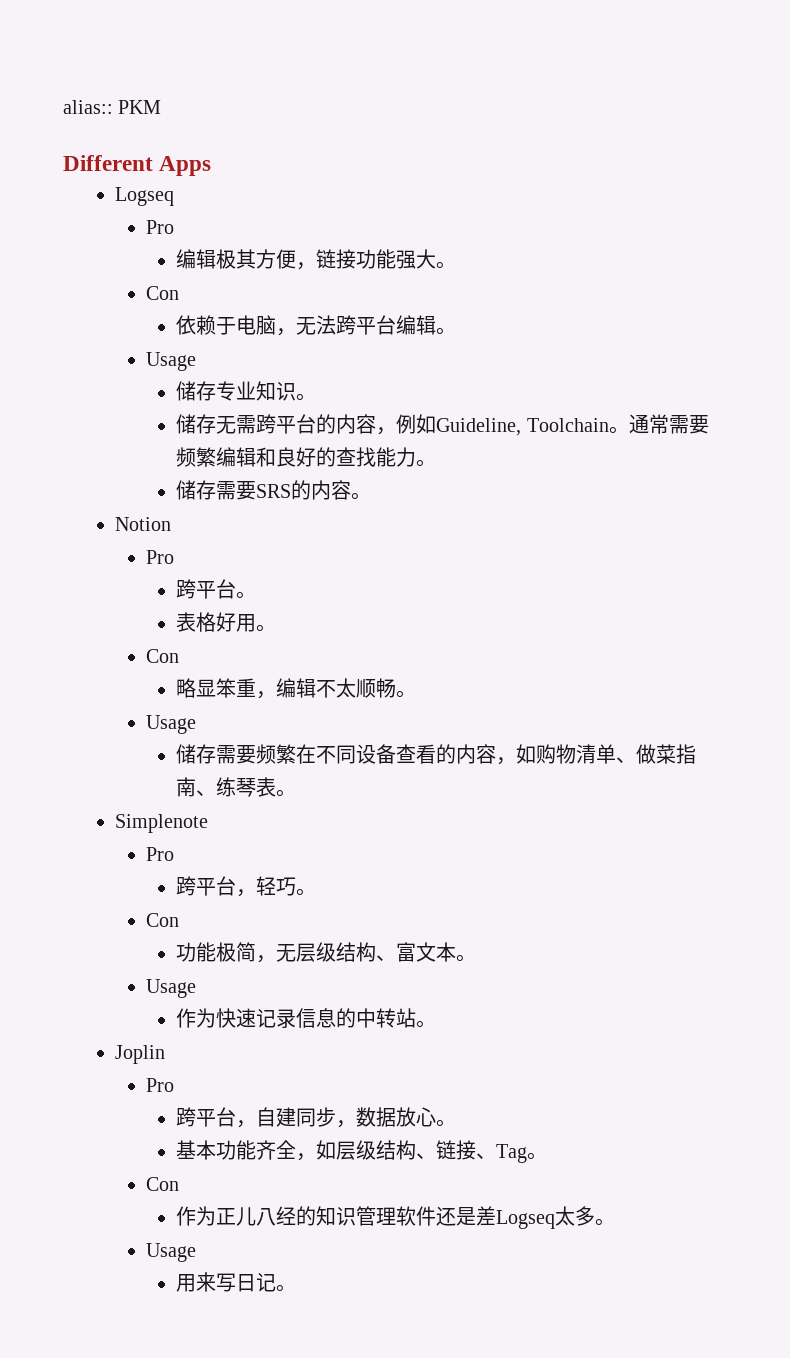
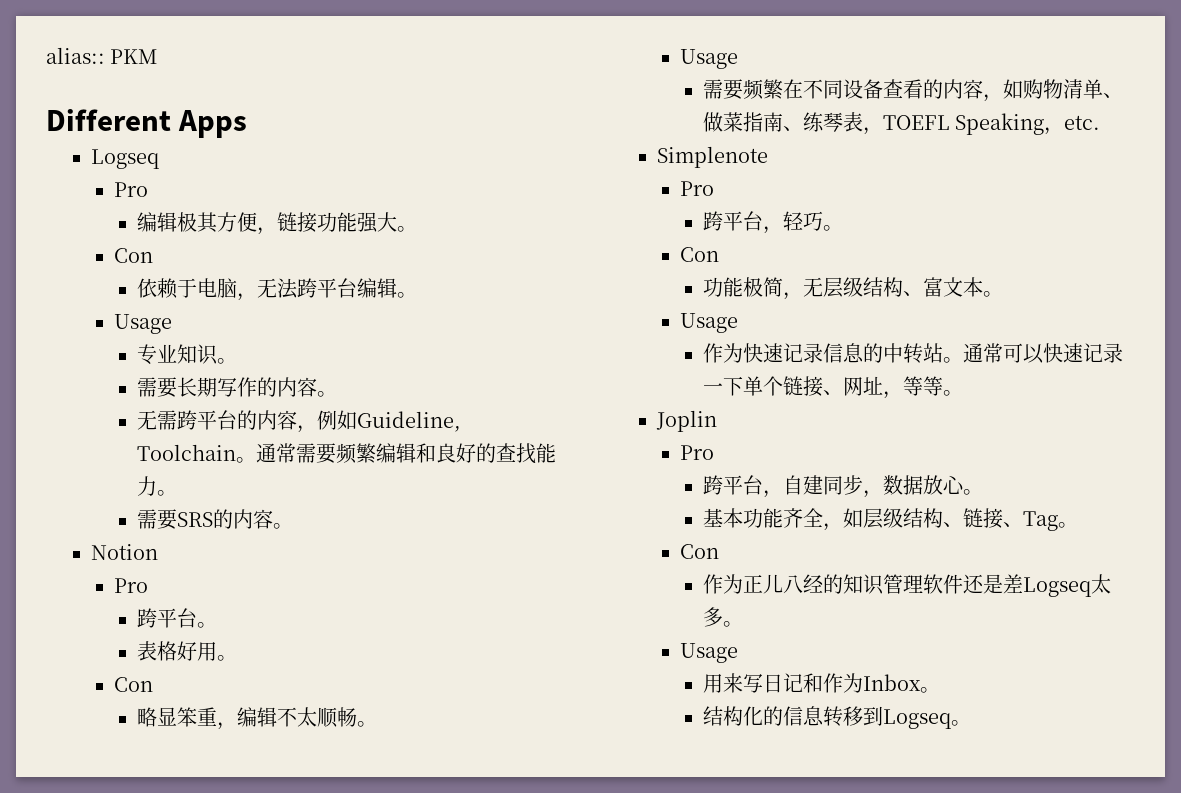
[176,381,217,401] 储存 -> (172, 324) none
[176,414,217,434] 储存 -> [136,377,337,398] 需要长期写作的内容。 //
[176,480,217,500] 储存 -> (177, 493) none
[176,744,217,764] 储存 -> (738, 59) none
[276,789,297,797] 。 -> [862,113,1101,135] ，TOEFL Speaking，etc.
(437, 1024) none -> [962,343,1123,364] [702,376,963,399] 通常可以快速记录一下单个链接、网址，等等。
(277, 1282) none -> [802,673,940,693] [702,706,951,729] 和作为Inbox。 // 结构化的信息转移到Logseq

